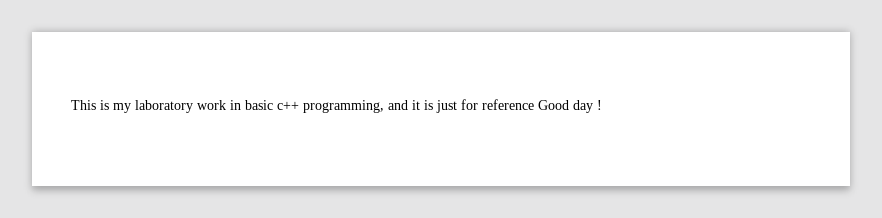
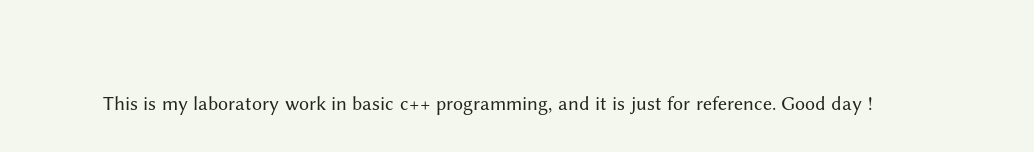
[482,99,534,110] reference -> [695,96,776,110] reference.

